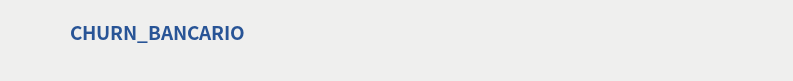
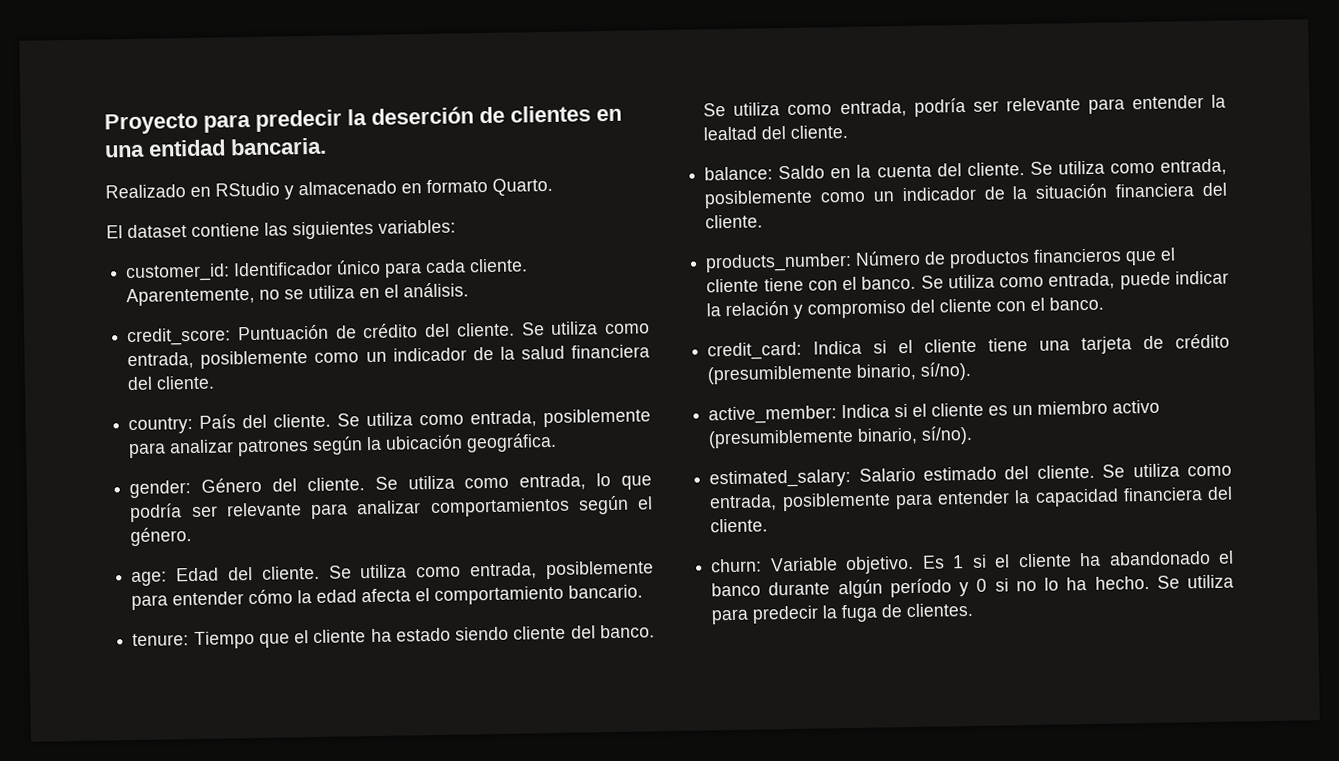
[70,26,245,43] CHURN_BANCARIO -> [104,105,622,135] [104,137,327,158] [105,177,553,200] [106,219,456,240] [125,258,529,283] [126,282,470,307] [127,321,650,347] [127,344,650,370] [127,375,216,391] [128,408,651,435] [128,432,558,459] [129,472,652,499] [129,495,653,523] [130,527,193,547] [131,560,654,587] [131,584,644,611] [132,624,655,650] [703,94,1226,118] [703,124,849,141] [704,158,1227,181] [704,182,1227,209] [705,214,764,229] [705,247,1177,273] [706,270,1229,293] [706,296,1105,319] [707,333,1230,361] [707,361,973,385] [708,399,1161,425] [708,425,974,449] [709,463,1232,489] [709,486,1233,512] [710,518,769,533] [711,550,1234,575] [711,574,1235,599] [711,602,974,625] Proyecto para predecir la deserción de clientes en una entidad bancaria. // Realizado en RStudio y almacenado en formato Quarto. // El dataset contiene las siguientes variables: // customer_id: Identificador único para cada cliente. Aparentemente, no se utiliza en el análisis. // credit_score: Puntuación de crédito del cliente. Se utiliza como entrada, posiblemente como un indicador de la salud financiera del cliente. // country: País del cliente. Se utiliza como entrada, posiblemente para analizar patrones según la ubicación geográfica. // gender: Género del cliente. Se utiliza como entrada, lo que podría ser relevante para analizar comportamientos según el género. // age: Edad del cliente. Se utiliza como entrada, posiblemente para entender cómo la edad afecta el comportamiento bancario. // tenure: Tiempo que el cliente ha estado siendo cliente del banco. Se utiliza como entrada, podría ser relevante para entender la lealtad del cliente. // balance: Saldo en la cuenta del cliente. Se utiliza como entrada, posiblemente como un indicador de la situación financiera del cliente. // products_number: Número de productos financieros que el cliente tiene con el banco. Se utiliza como entrada, puede indicar la relación y compromiso del cliente con el banco. // credit_card: Indica si el cliente tiene una tarjeta de crédito (presumiblemente binario, sí/no). // active_member: Indica si el cliente es un miembro activo (presumiblemente binario, sí/no). // estimated_salary: Salario estimado del cliente. Se utiliza como entrada, posiblemente para entender la capacidad financiera del cliente. // churn: Variable objetivo. Es 1 si el cliente ha abandonado el banco durante algún período y 0 si no lo ha hecho. Se utiliza para predecir la fuga de clientes.

